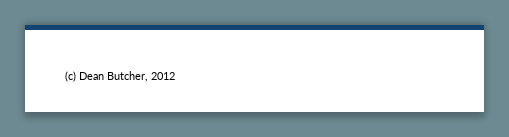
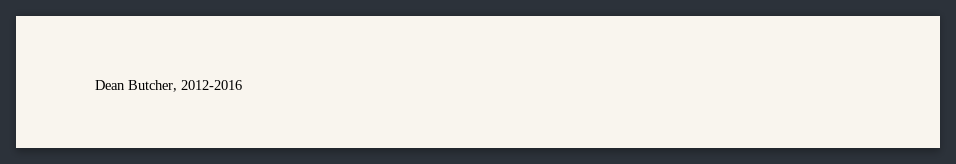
[65,71,76,82] (c) -> (95, 85) none
[151,72,175,80] 2012 -> [181,80,242,90] 2012-2016

